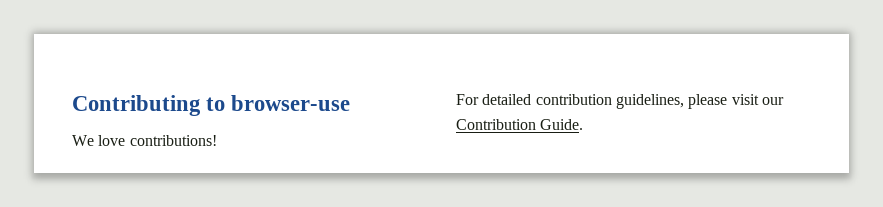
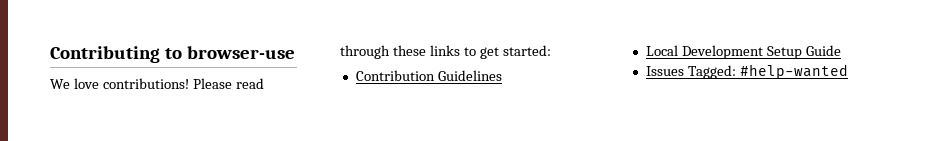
[456,94,784,109] [456,119,584,130] // For detailed contribution guidelines, please visit our // Contribution Guide. -> [192,78,264,89] [340,45,551,59] [355,70,502,81] [645,45,841,59] [645,64,848,79] Please read through these links to get started: // Contribution Guidelines // Local Development Setup Guide // Issues Tagged: #help-wanted

